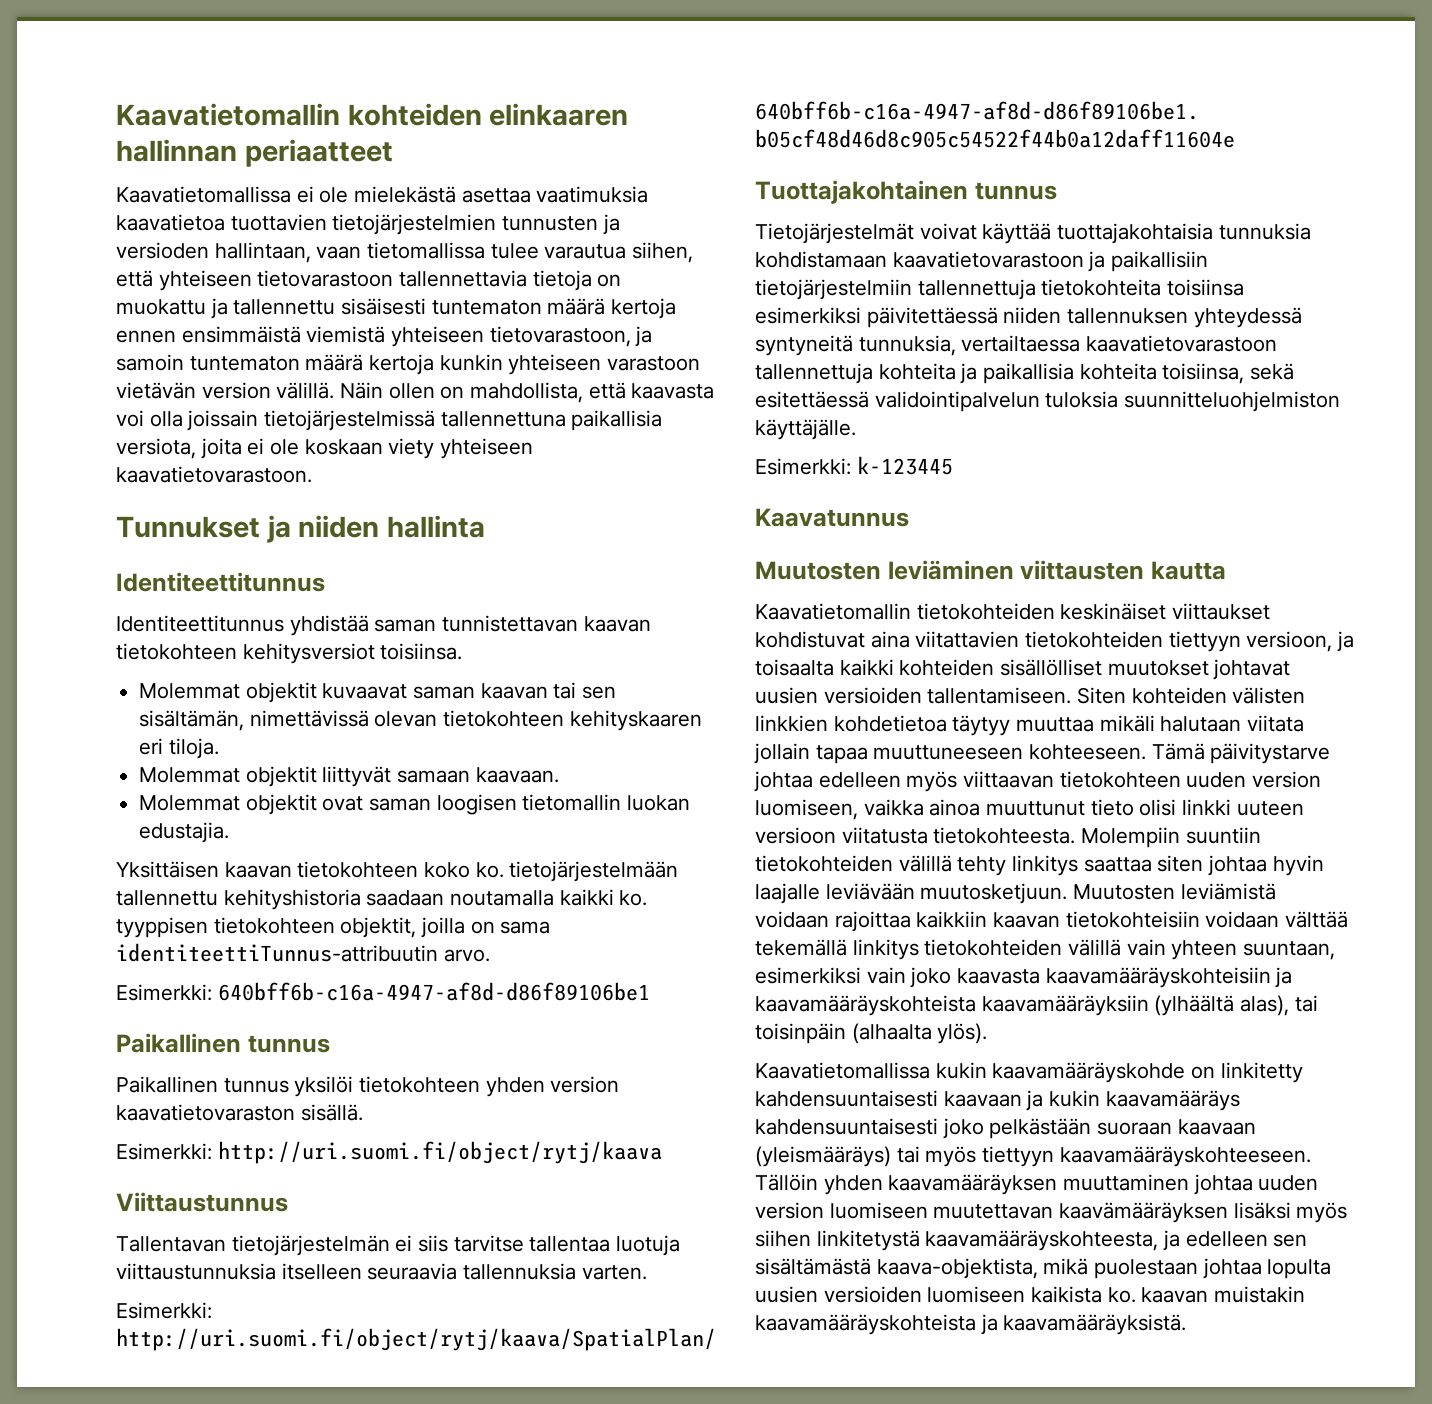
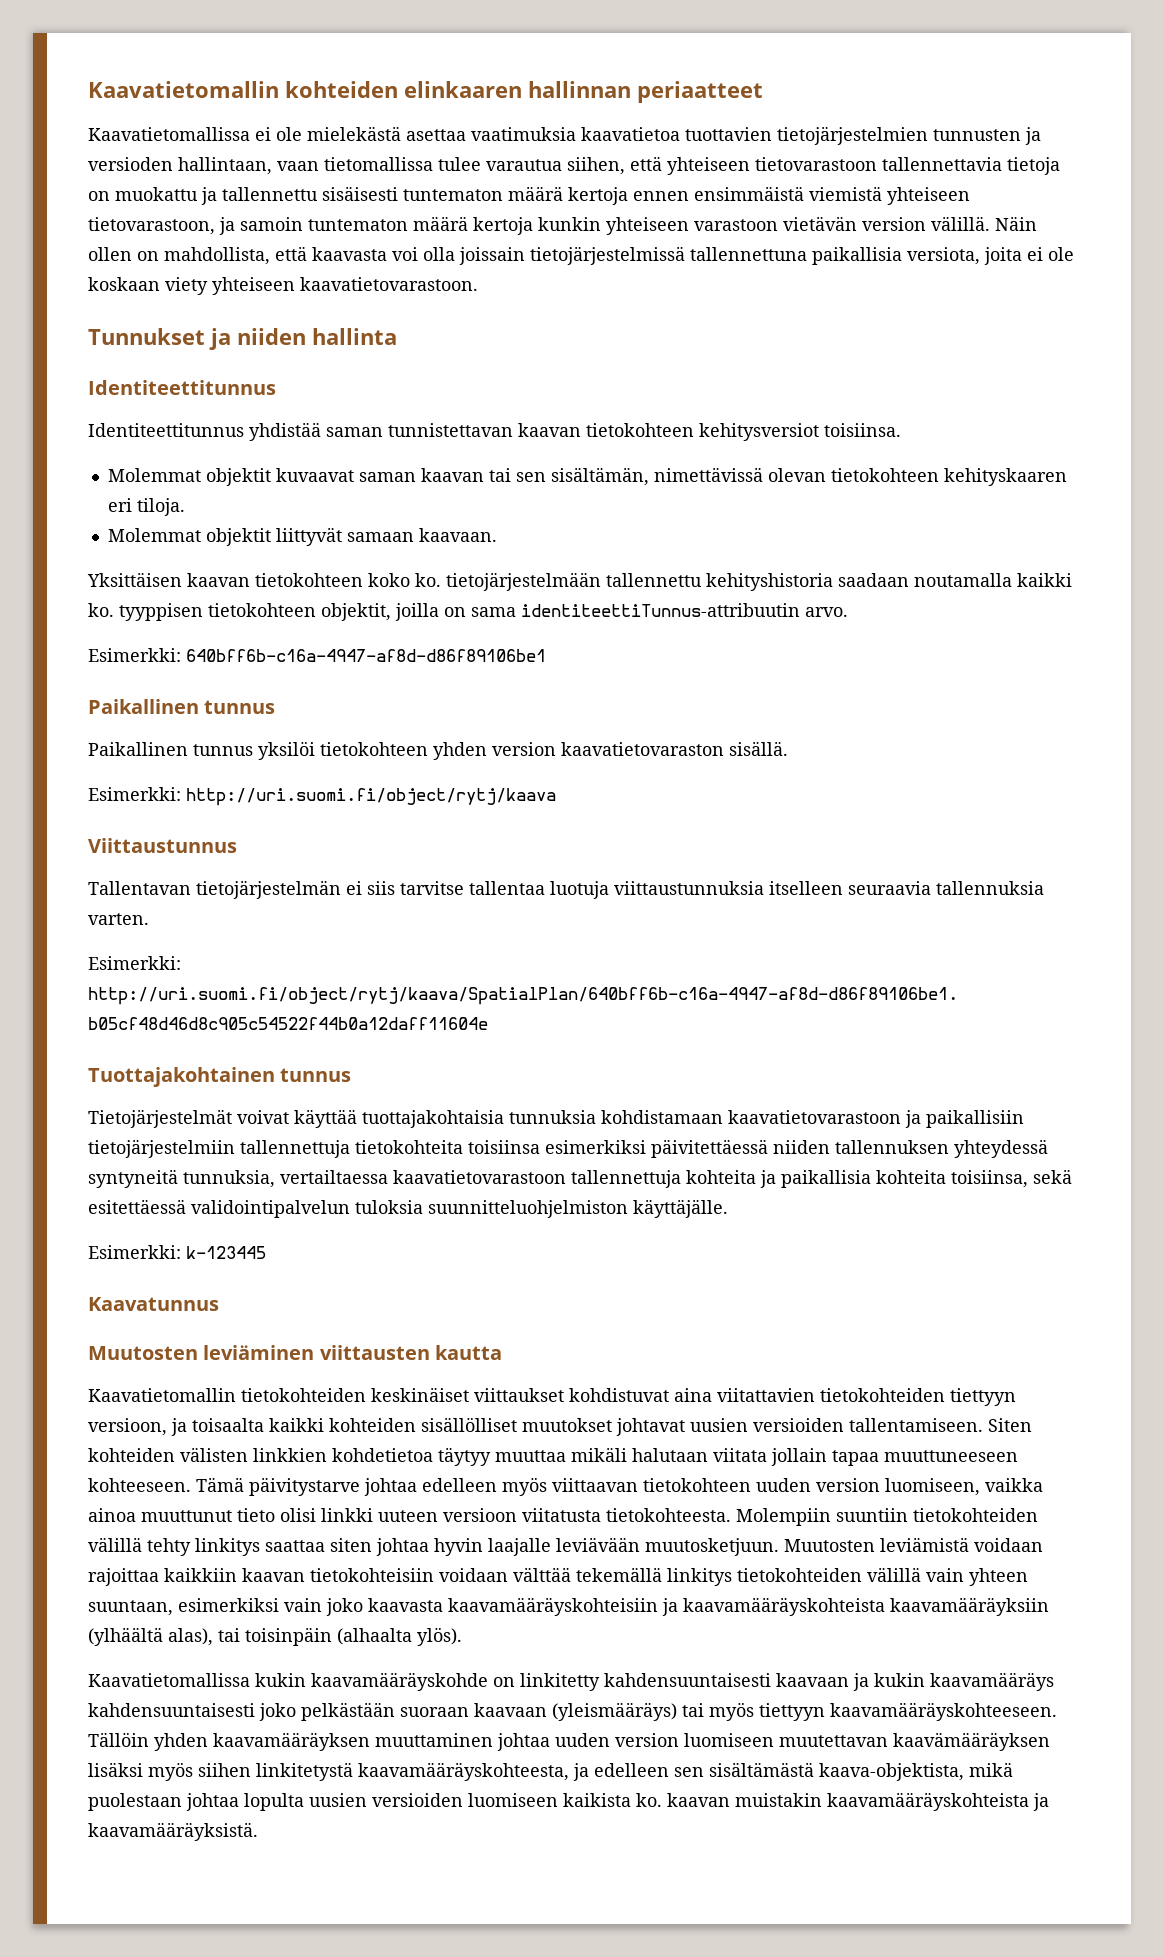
[139,794,691,815] [139,822,230,843] // Molemmat objektit ovat saman loogisen tietomallin luokan edustajia. -> (497, 535) none

